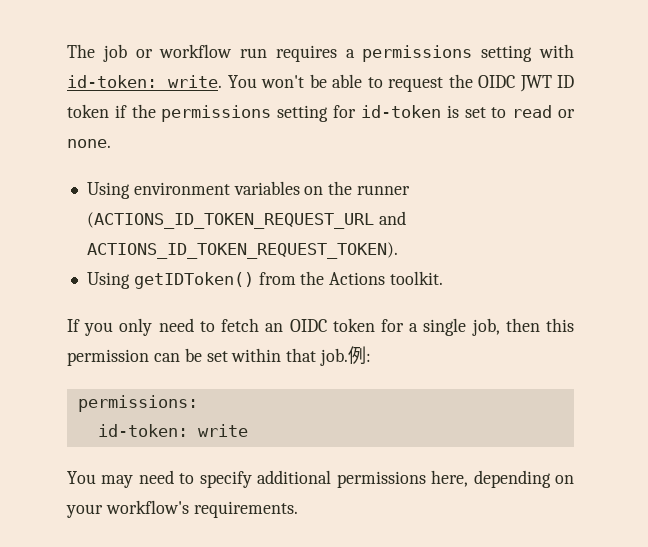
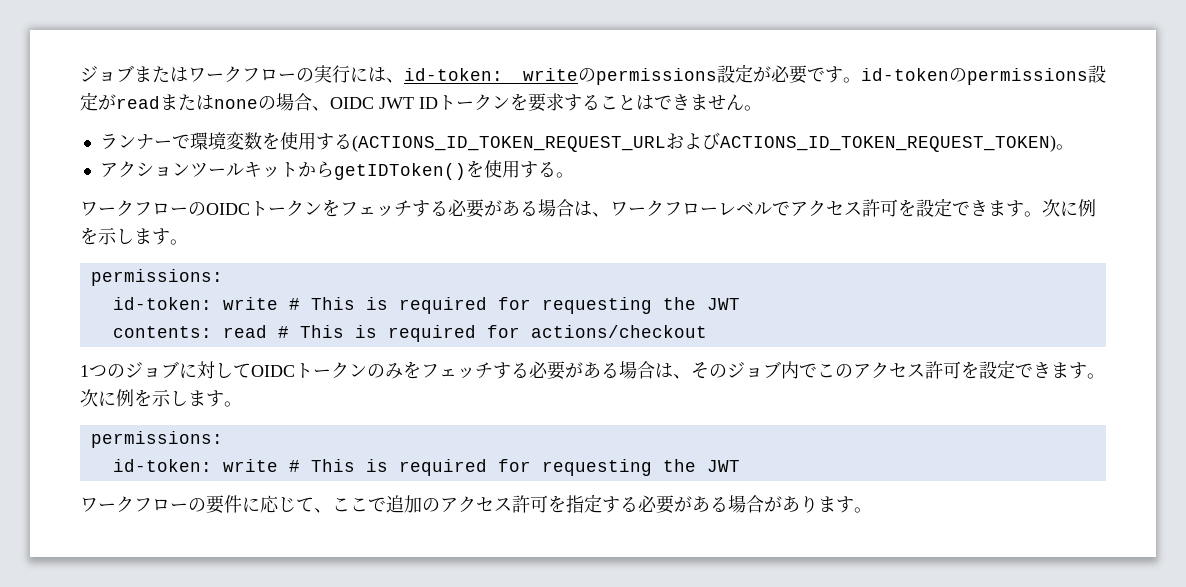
[67,44,574,62] [67,74,574,92] [67,104,575,122] [67,139,111,148] [86,181,411,199] [86,211,406,229] [86,242,398,259] [86,271,444,289] [67,318,574,336] [67,346,372,366] [77,395,198,412] [97,424,248,437] [67,470,574,488] [66,500,298,518] The job or workflow run requires a permissions setting with id-token: write. You won't be able to request the OIDC JWT ID token if the permissions setting for id-token is set to read or none. // Using environment variables on the runner (ACTIONS_ID_TOKEN_REQUEST_URL and ACTIONS_ID_TOKEN_REQUEST_TOKEN). // Using getIDToken() from the Actions toolkit. // If you only need to fetch an OIDC token for a single job, then this permission can be set within that job.例: // permissions: // id-token: write // You may need to specify additional permissions here, depending on your workflow's requirements. -> [80,64,1106,85] [80,92,762,112] [99,132,1074,152] [99,160,574,180] [80,198,1096,218] [80,227,188,245] [90,269,223,286] [112,297,740,314] [112,325,707,342] [80,360,1105,380] [80,389,242,407] [90,431,223,448] [112,459,740,476] [80,494,872,514] ジョブまたはワークフローの実行には、id-token: writeのpermissions設定が必要です。id-tokenのpermissions設定がreadまたはnoneの場合、OIDC JWT IDトークンを要求することはできません。 // ランナーで環境変数を使用する(ACTIONS_ID_TOKEN_REQUEST_URLおよびACTIONS_ID_TOKEN_REQUEST_TOKEN)。 // アクションツールキットからgetIDToken()を使用する。 // ワークフローのOIDCトークンをフェッチする必要がある場合は、ワークフローレベルでアクセス許可を設定できます。次に例を示します。 // permissions: // id-token: write # This is required for requesting the JWT // contents: read # This is required for actions/checkout // 1つのジョブに対してOIDCトークンのみをフェッチする必要がある場合は、そのジョブ内でこのアクセス許可を設定できます。次に例を示します。 // permissions: // id-token: write # This is required for requesting the JWT // ワークフローの要件に応じて、ここで追加のアクセス許可を指定する必要がある場合があります。

